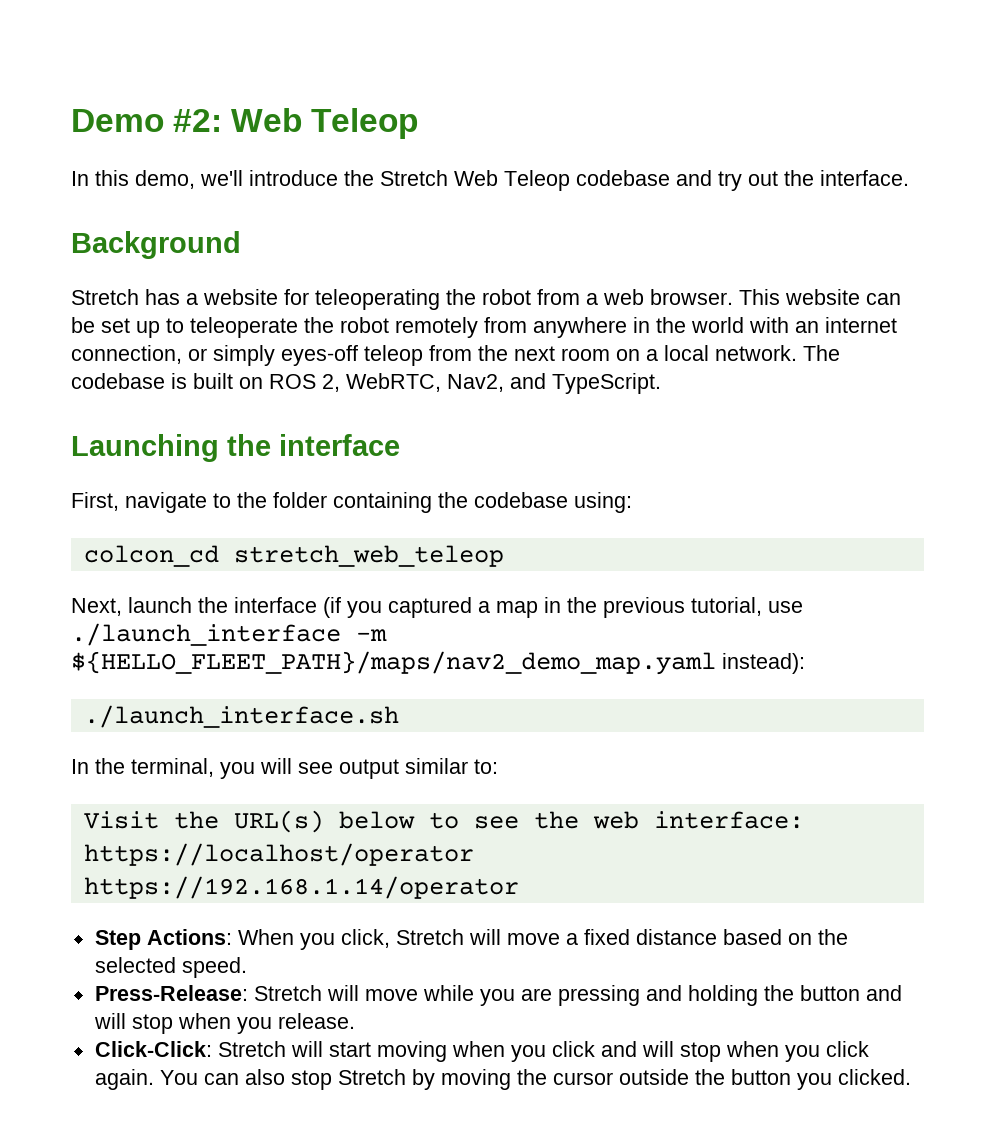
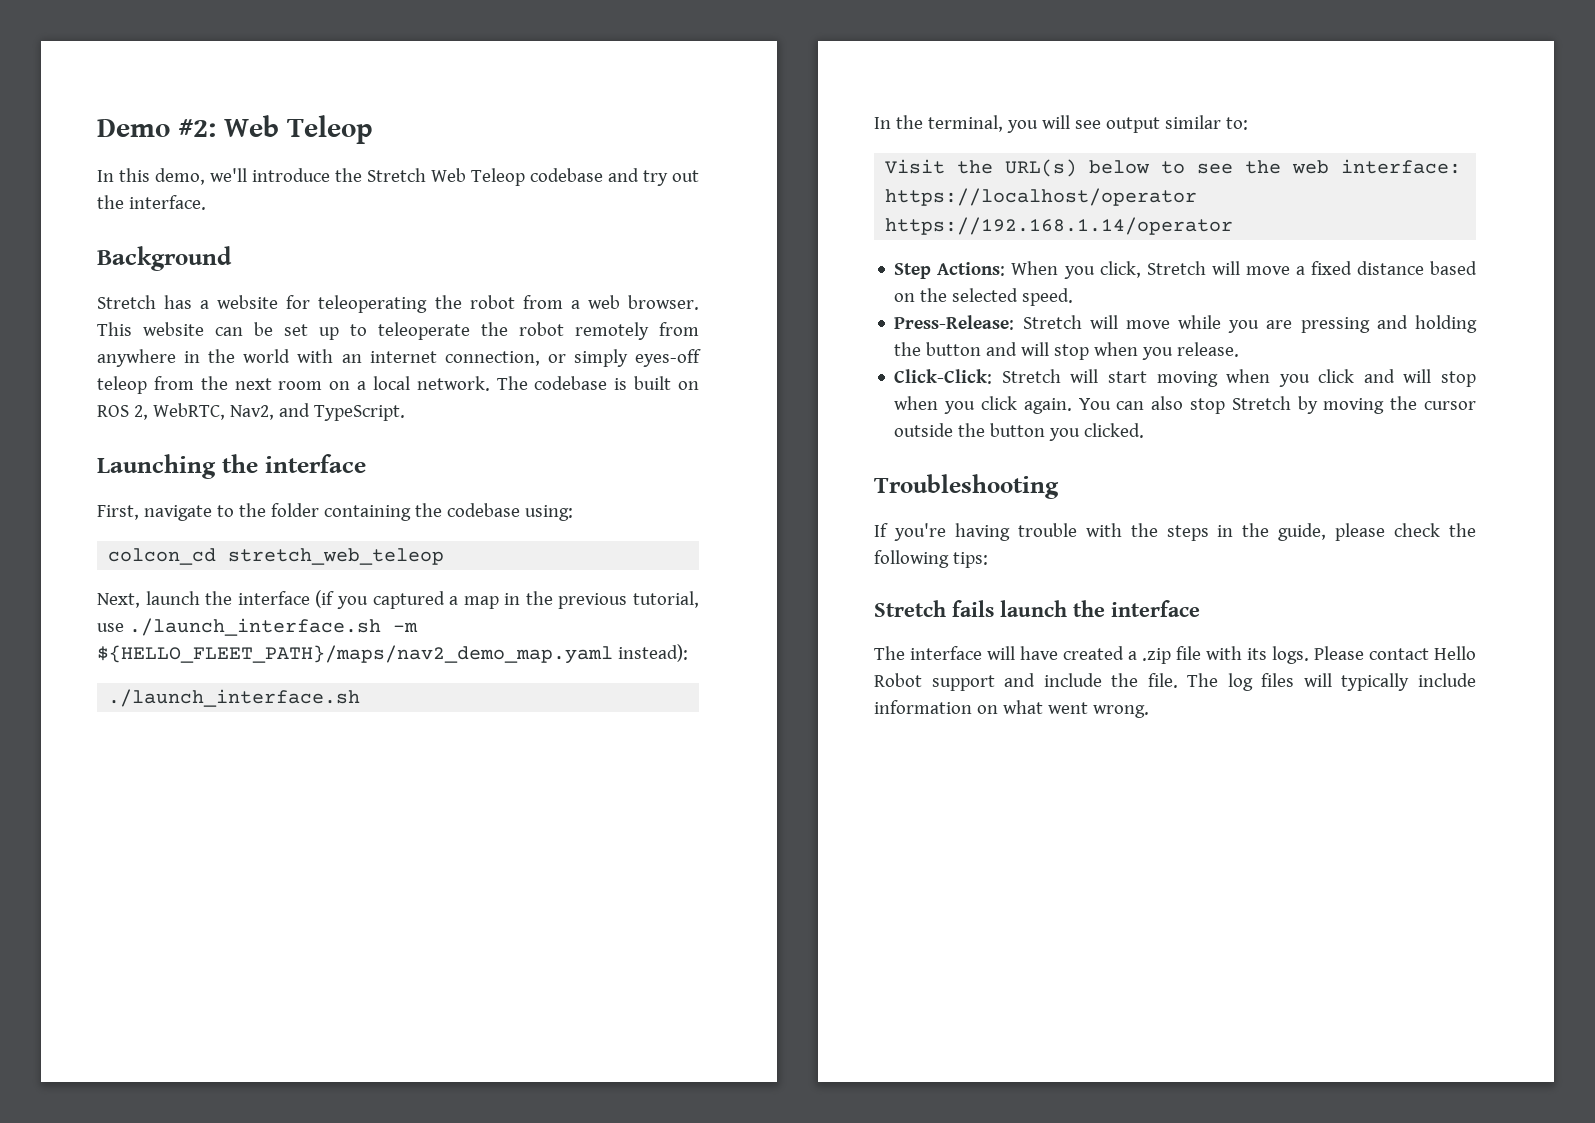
[71,623,341,646] ./launch_interface -> [128,618,381,636] ./launch_interface.sh
(911, 1077) none -> [874,474,1059,499] [874,523,1476,541] [874,550,988,568] [874,600,1200,617] [874,646,1476,664] [874,673,1476,691] [874,700,1149,718] // Troubleshooting // If you're having trouble with the steps in the guide, please check the following tips: // Stretch fails launch the interface // The interface will have created a .zip file with its logs. Please contact Hello Robot support and include the file. The log files will typically include information on what went wrong.

